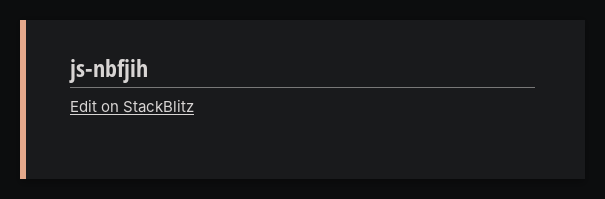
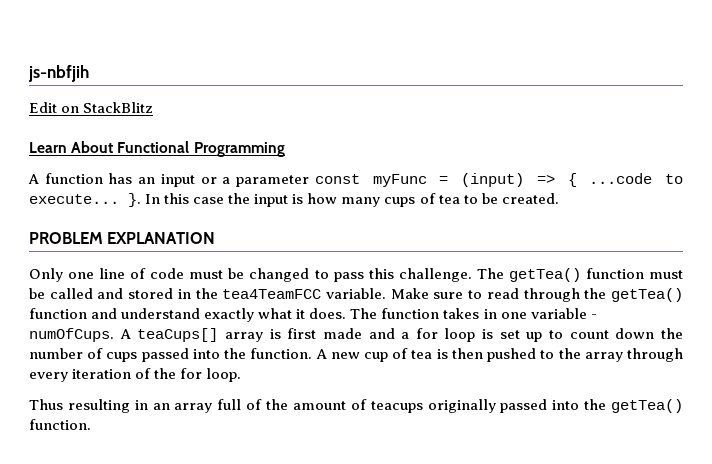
(195, 106) none -> [29,141,285,157] [28,173,684,187] [29,193,559,207] [29,232,216,244] [29,268,683,282] [29,288,683,302] [29,308,597,322] [29,328,683,342] [29,348,683,362] [29,368,242,382] [29,399,684,413] [29,419,91,430] // Learn About Functional Programming // A function has an input or a parameter const myFunc = (input) => { ...code to execute... }. In this case the input is how many cups of tea to be created. // PROBLEM EXPLANATION // Only one line of code must be changed to pass this challenge. The getTea() function must be called and stored in the tea4TeamFCC variable. Make sure to read through the getTea() function and understand exactly what it does. The function takes in one variable - numOfCups. A teaCups[] array is first made and a for loop is set up to count down the number of cups passed into the function. A new cup of tea is then pushed to the array through every iteration of the for loop. // Thus resulting in an array full of the amount of teacups originally passed into the getTea() function.

